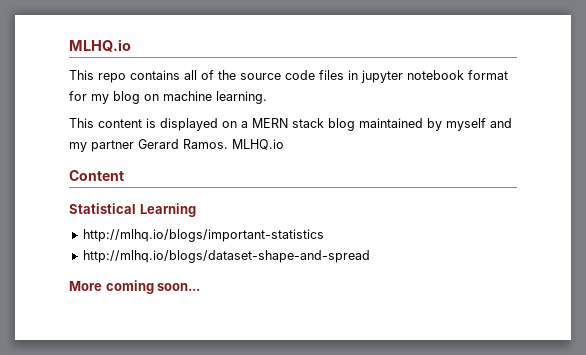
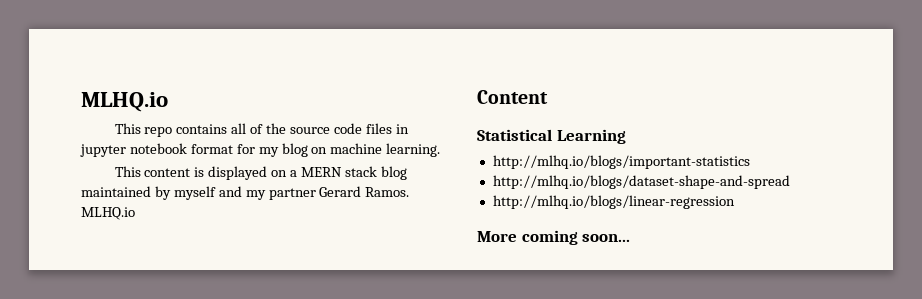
(370, 256) none -> [492,195,735,209] // http://mlhq.io/blogs/linear-regression

